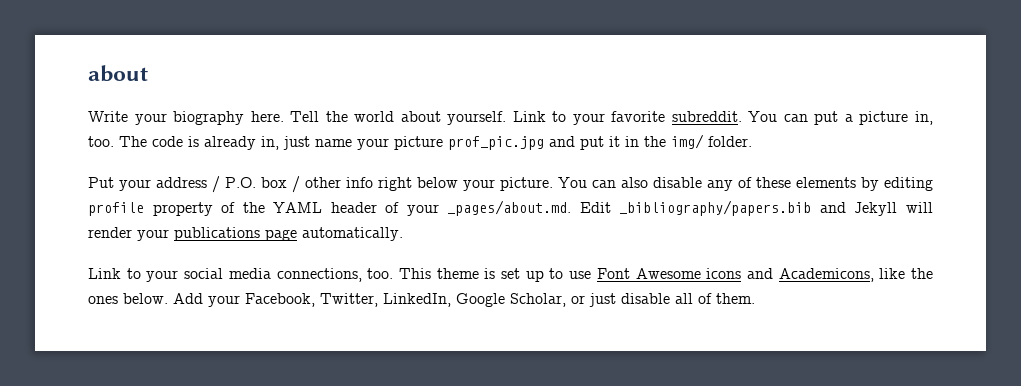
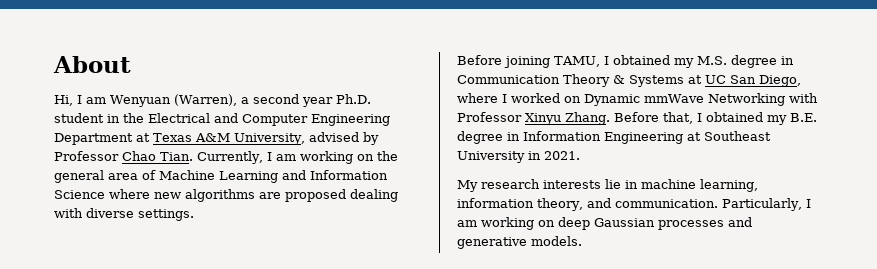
[88,65,148,82] [88,111,933,125] [88,134,752,150] [88,176,933,193] [88,200,934,216] [88,227,403,241] [88,268,934,282] [88,293,755,307] about // Write your biography here. Tell the world about yourself. Link to your favorite subreddit. You can put a picture in, too. The code is already in, just name your picture prof_pic.jpg and put it in the img/ folder. // Put your address / P.O. box / other info right below your picture. You can also disable any of these elements by editing profile property of the YAML header of your _pages/about.md. Edit _bibliography/papers.bib and Jekyll will render your publications page automatically. // Link to your social media connections, too. This theme is set up to use Font Awesome icons and Academicons, like the ones below. Add your Facebook, Twitter, LinkedIn, Google Scholar, or just disable all of them. -> [53,56,131,73] [54,94,371,107] [54,113,390,126] [54,132,379,145] [54,151,398,164] [54,170,388,183] [54,189,398,202] [54,208,194,221] [457,55,794,68] [457,74,801,87] [457,93,818,106] [457,112,817,125] [457,131,771,144] [457,151,580,163] [457,179,758,192] [457,198,811,211] [457,217,752,230] [457,236,582,249] About // Hi, I am Wenyuan (Warren), a second year Ph.D. student in the Electrical and Computer Engineering Department at Texas A&M University, advised by Professor Chao Tian. Currently, I am working on the general area of Machine Learning and Information Science where new algorithms are proposed dealing with diverse settings. // Before joining TAMU, I obtained my M.S. degree in Communication Theory & Systems at UC San Diego, where I worked on Dynamic mmWave Networking with Professor Xinyu Zhang. Before that, I obtained my B.E. degree in Information Engineering at Southeast University in 2021. // My research interests lie in machine learning, information theory, and communication. Particularly, I am working on deep Gaussian processes and generative models.

